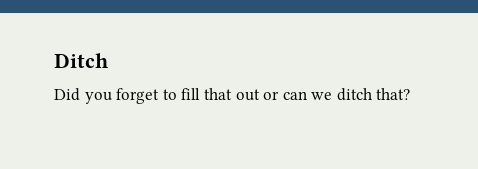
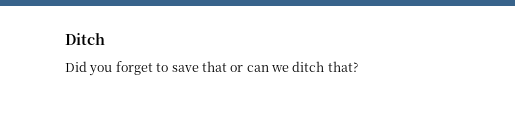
[181,88,260,101] fill that out -> [171,61,227,72] save that

